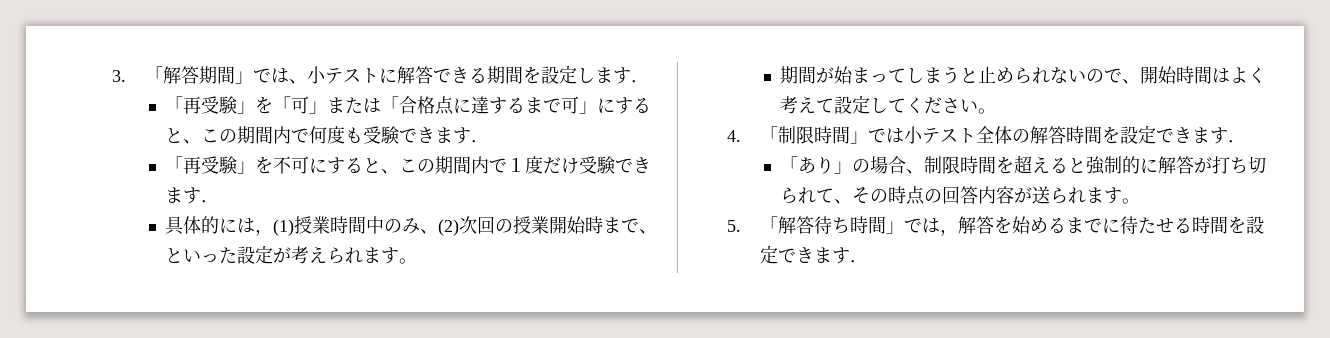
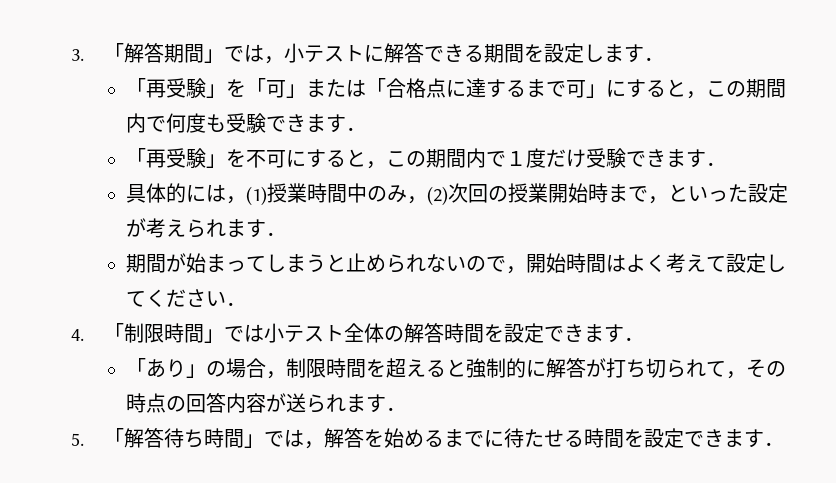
[289,79,308,84] 、 -> [263,56,284,64] ，
[183,139,202,144] 、 -> [685,91,706,99] ，
[381,169,400,174] 、 -> [365,161,386,169] ，
[420,229,439,234] 、 -> [406,196,427,204] ，
[639,229,658,234] 、 -> [647,196,668,204] ，
[399,258,418,264] 。 -> [265,232,286,236] ．
[1122,79,1141,84] 、 -> [505,266,526,274] ，
[978,108,997,114] 。 -> [225,302,246,306] ．
[906,169,925,174] 、 -> [265,371,286,379] ，
[834,199,853,204] 、 -> [725,371,746,379] ，
[1122,198,1141,204] 。 -> [385,407,406,411] ．

